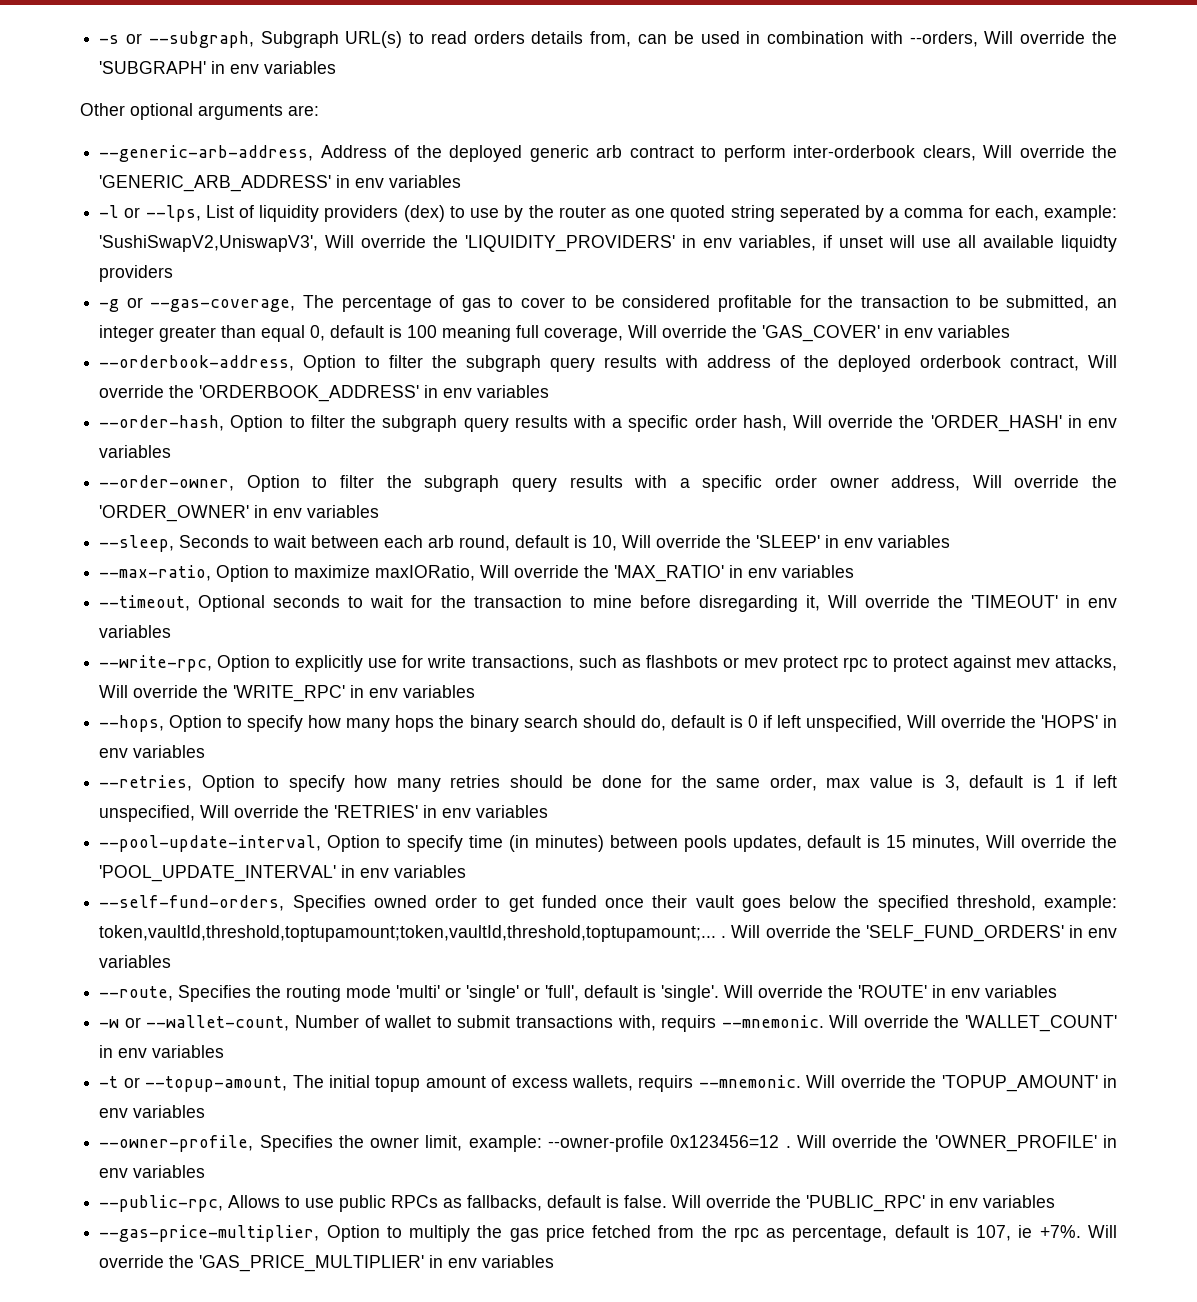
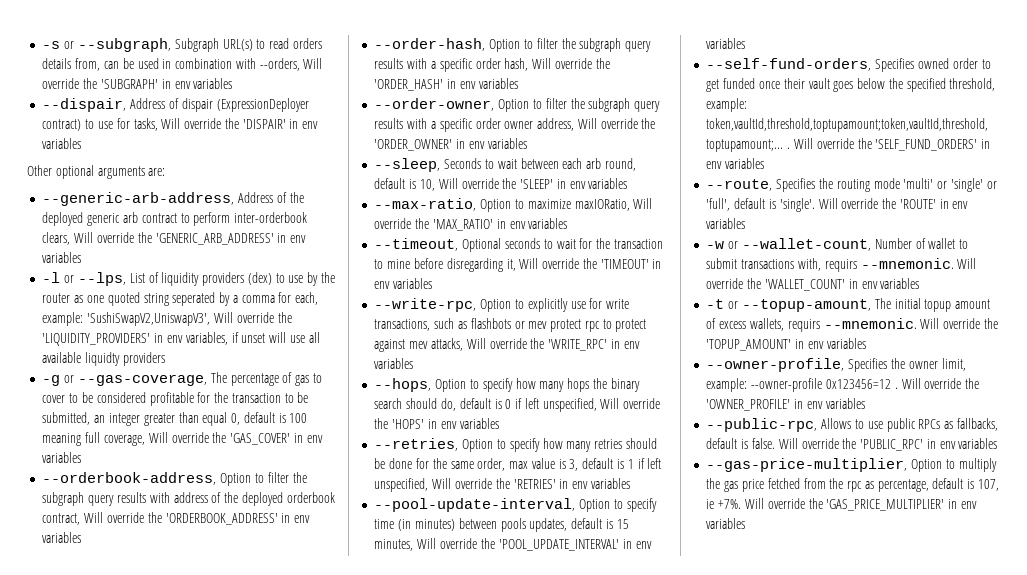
(337, 67) none -> [42,98,309,112] [42,118,319,131] [42,138,82,149] // --dispair, Address of dispair (ExpressionDeployer contract) to use for tasks, Will override the 'DISPAIR' in env variables

